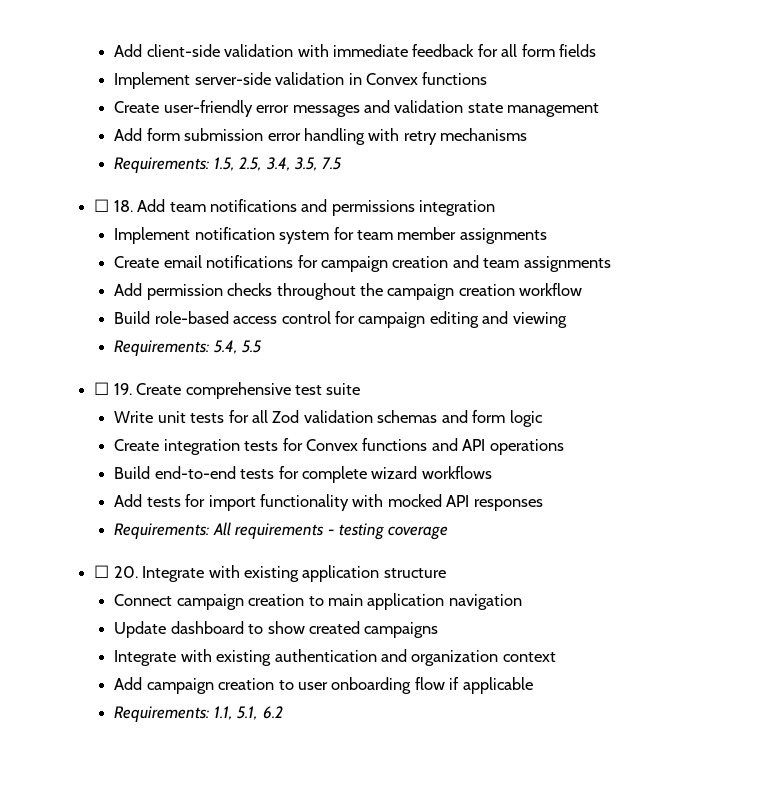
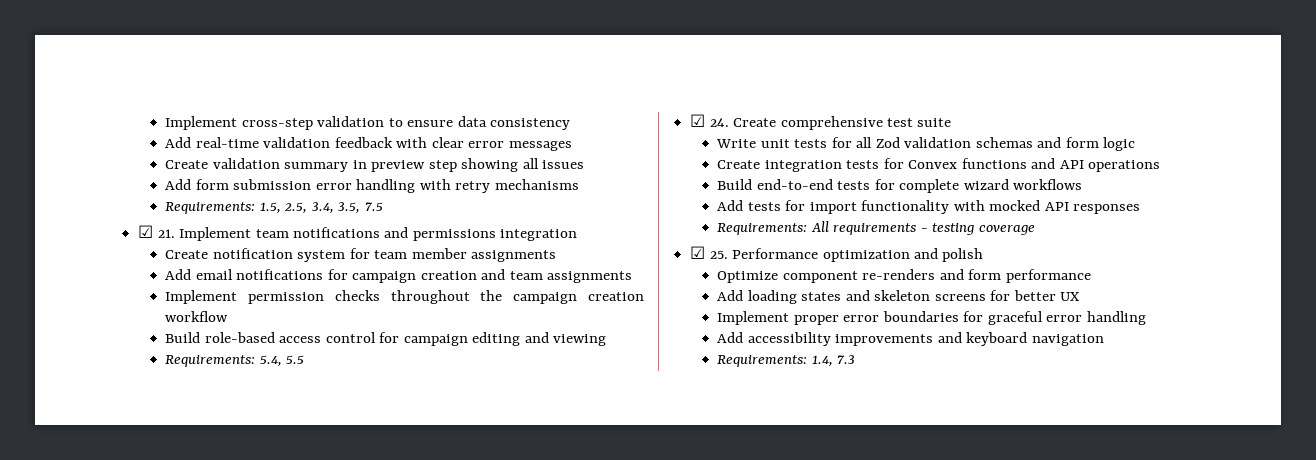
[114,44,597,57] [114,72,488,89] [114,100,600,117] Add client-side validation with immediate feedback for all form fields // Implement server-side validation in Convex functions // Create user-friendly error messages and validation state management -> [165,116,571,130] [165,137,572,151] [165,158,585,172] Implement cross-step validation to ensure data consistency // Add real-time validation feedback with clear error messages // Create validation summary in preview step showing all issues
[94,199,166,212] ☐ 18. Add -> [138,225,252,241] ☑ 21. Implement
[114,227,191,244] Implement -> [165,250,209,259] Create
[114,256,160,268] Create -> [165,269,192,280] Add
[114,283,143,296] Add -> [165,290,238,304] Implement
[94,382,132,395] ☐ 19. -> [690,114,729,127] ☑ 24.
[94,565,446,582] [114,593,522,610] [114,621,439,638] [114,649,556,666] [114,677,533,694] [114,706,283,722] ☐ 20. Integrate with existing application structure // Connect campaign creation to main application navigation // Update dashboard to show created campaigns // Integrate with existing authentication and organization context // Add campaign creation to user onboarding flow if applicable // Requirements: 1.1, 5.1, 6.2 -> [690,246,984,262] [717,269,1091,283] [717,290,1081,304] [717,311,1146,325] [717,332,1104,346] [717,355,856,367] ☑ 25. Performance optimization and polish // Optimize component re-renders and form performance // Add loading states and skeleton screens for better UX // Implement proper error boundaries for graceful error handling // Add accessibility improvements and keyboard navigation // Requirements: 1.4, 7.3

